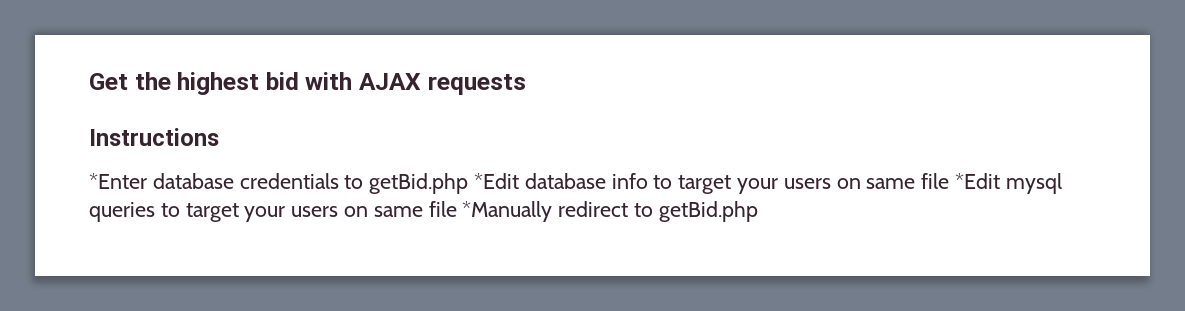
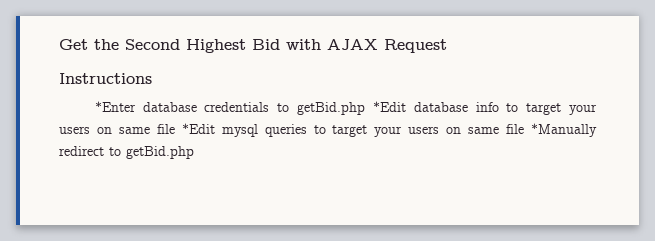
[177,72,299,95] highest bid -> [125,39,280,53] Second Highest Bid
[427,74,526,95] requests -> [384,39,447,53] Request

